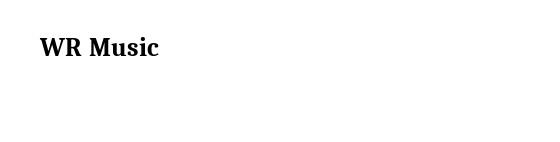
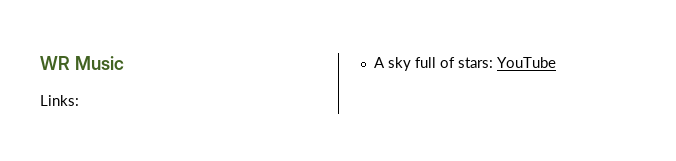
(159, 46) none -> [40,95,79,106] [373,57,556,71] // Links: // A sky full of stars: YouTube

